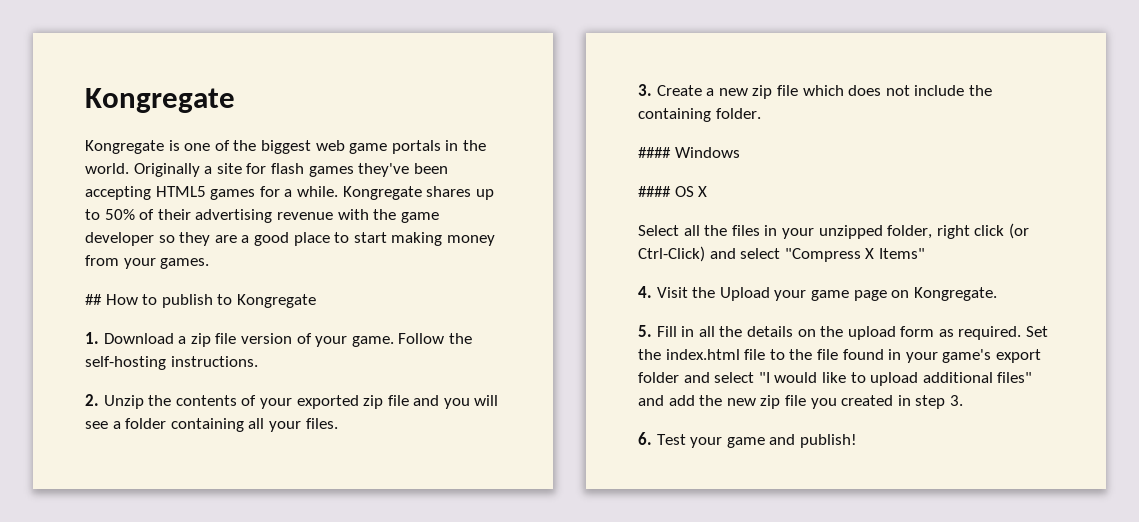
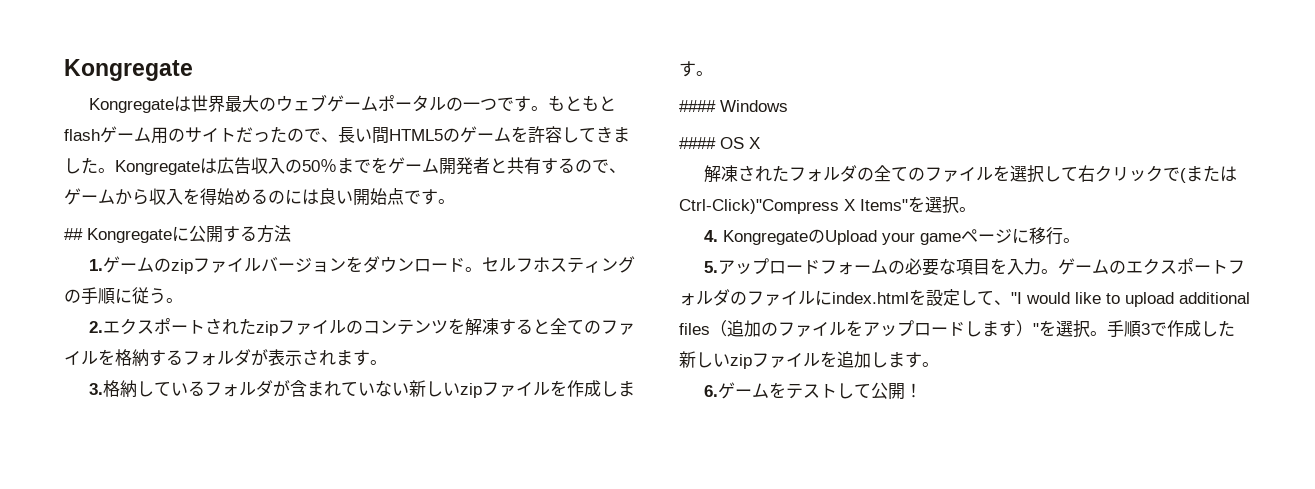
[168,140,486,154] [85,163,448,177] [85,186,494,200] [85,209,439,223] [85,232,495,246] [85,255,210,269] [85,294,316,308] [85,332,472,347] [85,356,258,370] [85,394,499,409] [85,418,338,432] [638,84,992,99] [638,108,761,122] is one of the biggest web game portals in the world. Originally a site for flash games they've been accepting HTML5 games for a while. Kongregate shares up to 50% of their advertising revenue with the game developer so they are a good place to start making money from your games. // ## How to publish to Kongregate // 1. Download a zip file version of your game. Follow the self-hosting instructions. // 2. Unzip the contents of your exported zip file and you will see a folder containing all your files. // 3. Create a new zip file which does not include the containing folder. -> [174,94,617,112] [64,126,630,144] [64,157,626,175] [64,188,455,206] [64,225,291,243] [89,256,636,274] [64,287,183,305] [89,318,636,336] [64,349,387,367] [89,380,636,398] [679,61,713,77] は世界最大のウェブゲームポータルの一つです。もともとflashゲーム用のサイトだったので、長い間HTML5のゲームを許容してきました。Kongregateは広告収入の50％までをゲーム開発者と共有するので、ゲームから収入を得始めるのには良い開始点です。 // ## Kongregateに公開する方法 // 1.ゲームのzipファイルバージョンをダウンロード。セルフホスティングの手順に従う。 // 2.エクスポートされたzipファイルのコンテンツを解凍すると全てのファイルを格納するフォルダが表示されます。 // 3.格納しているフォルダが含まれていない新しいzipファイルを作成します。
[638,223,1029,239] [638,246,861,262] Select all the files in your unzipped folder, right click (or Ctrl-Click) and select "Compress -> [704,165,1238,183] [679,199,839,214] 解凍されたフォルダの全てのファイルを選択して右クリックで(またはCtrl-Click)"Compress
(925, 253) none -> [908,196,976,214] を選択。
[656,287,716,298] Visit the -> [723,229,826,245] Kongregateの
[853,287,997,301] [638,325,1049,340] [638,349,1041,363] [638,372,755,383] page on Kongregate. // 5. Fill in all the details on the upload form as required. Set the index.html file to the file found in your game's export folder and select -> [961,227,1081,245] [704,258,1246,276] [679,289,1011,306] ページに移行。 // 5.アップロードフォームの必要な項目を入力。ゲームのエクスポートフォルダのファイルにindex.htmlを設定して、
[997,372,1033,383] [638,395,963,409] [638,432,857,448] files" and add the new zip file you created in step 3. // 6. Test your game and publish! -> [679,320,1235,338] [679,351,939,369] [704,382,923,400] files（追加のファイルをアップロードします）"を選択。手順3で作成した新しいzipファイルを追加します。 // 6.ゲームをテストして公開！

